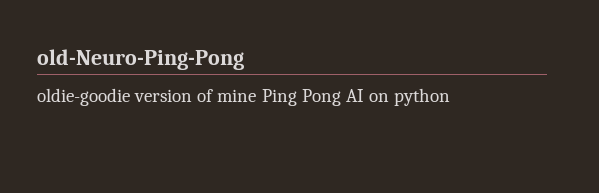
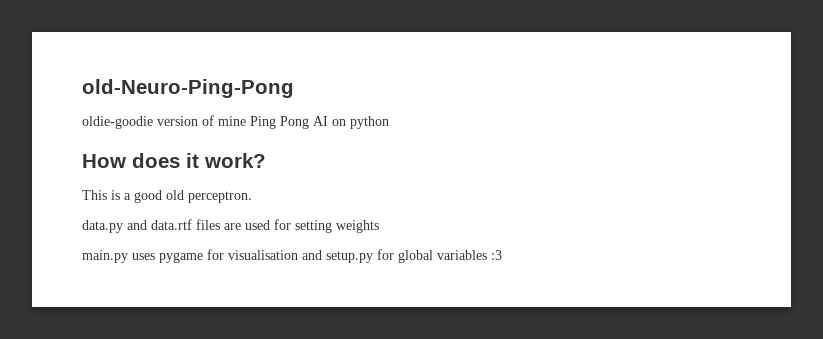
(451, 97) none -> [82,153,266,168] [82,190,252,203] [82,219,379,233] [82,249,502,263] // How does it work? // This is a good old perceptron. // data.py and data.rtf files are used for setting weights // main.py uses pygame for visualisation and setup.py for global variables :3

